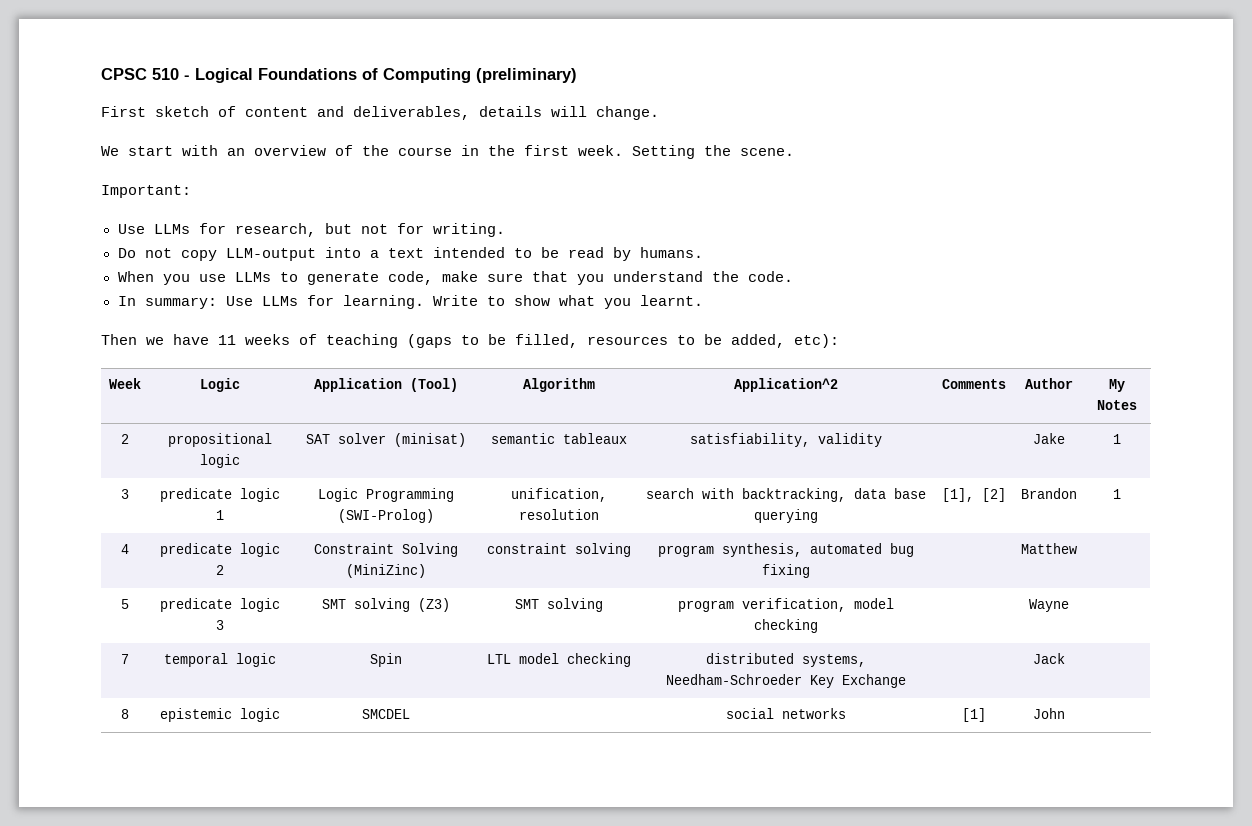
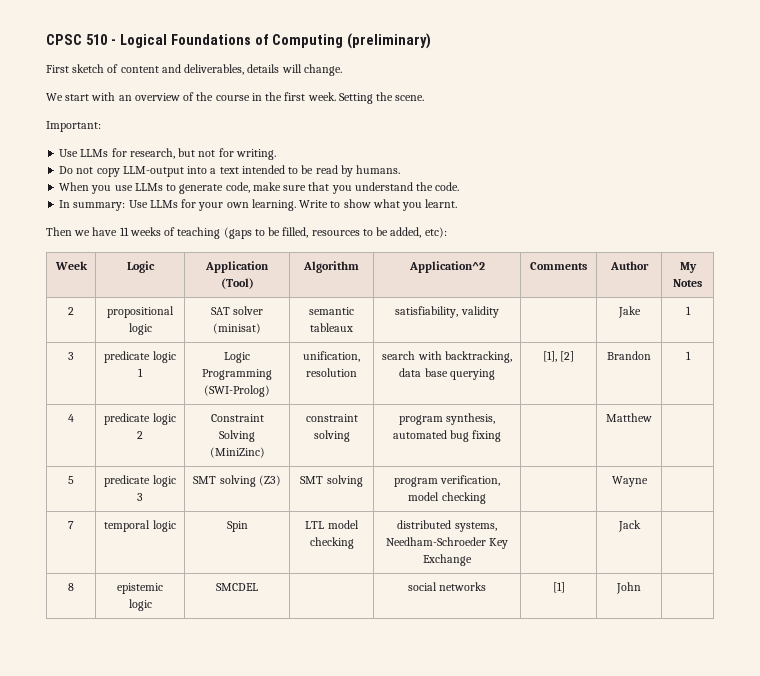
(334, 300) none -> [198,202,249,211] your own

